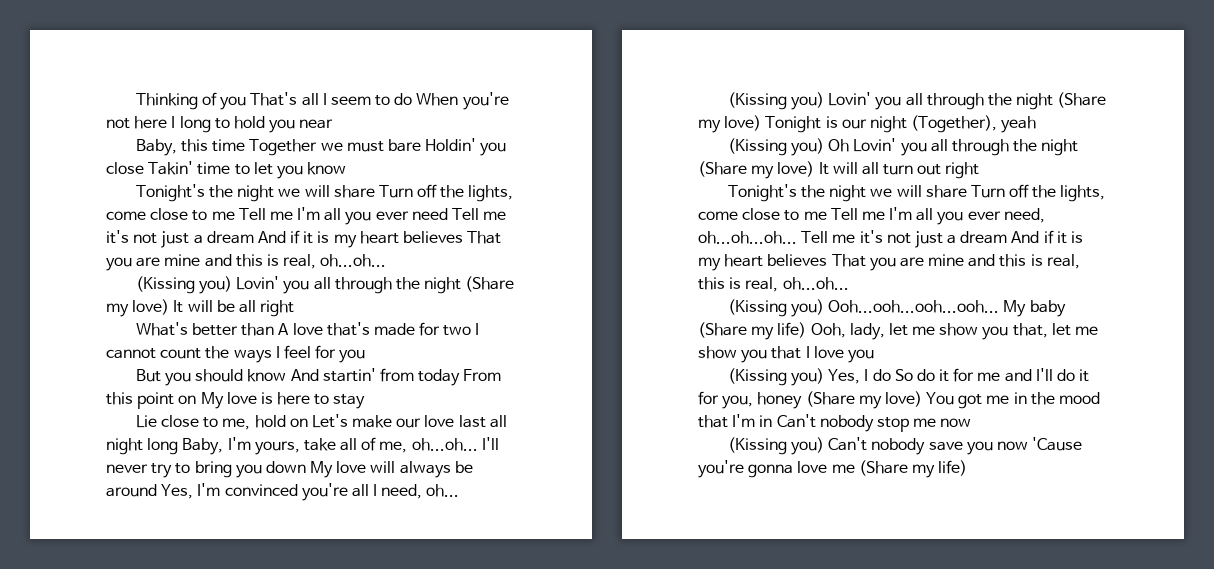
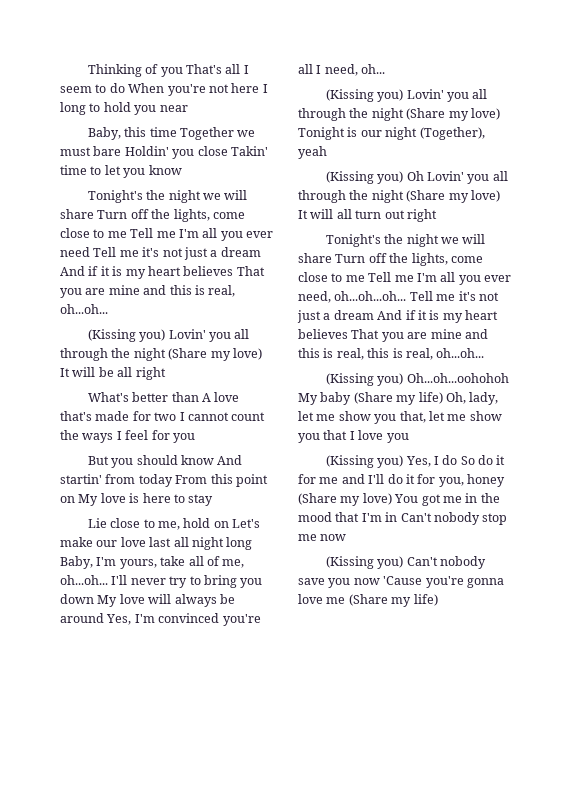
[828,300,1000,313] Ooh...ooh...ooh...ooh... -> [406,373,509,383] Oh...oh...oohohoh
[810,323,846,338] Ooh, -> [445,392,466,404] Oh,

